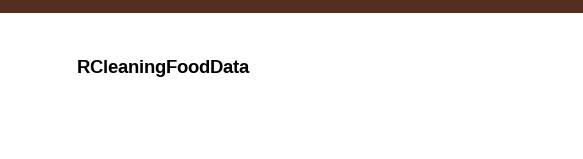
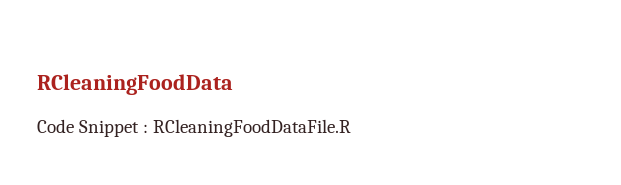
(250, 68) none -> [37,119,352,137] // Code Snippet : RCleaningFoodDataFile.R

